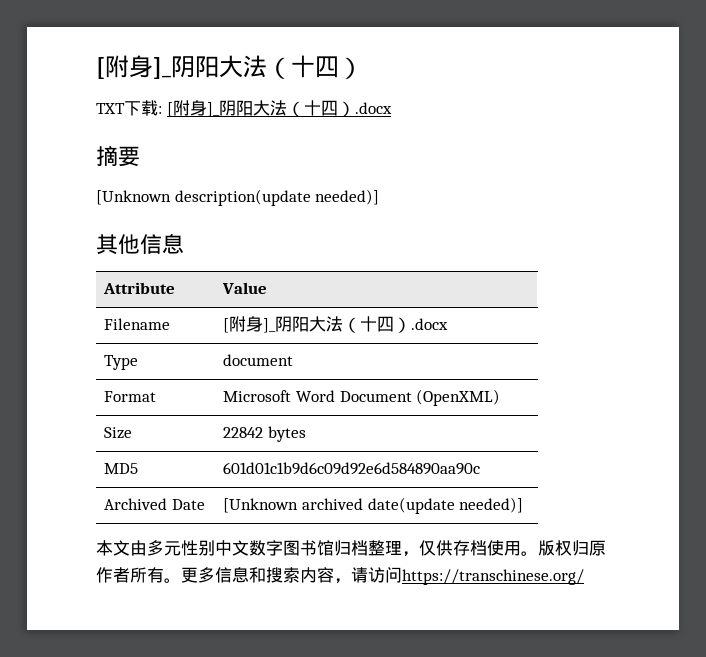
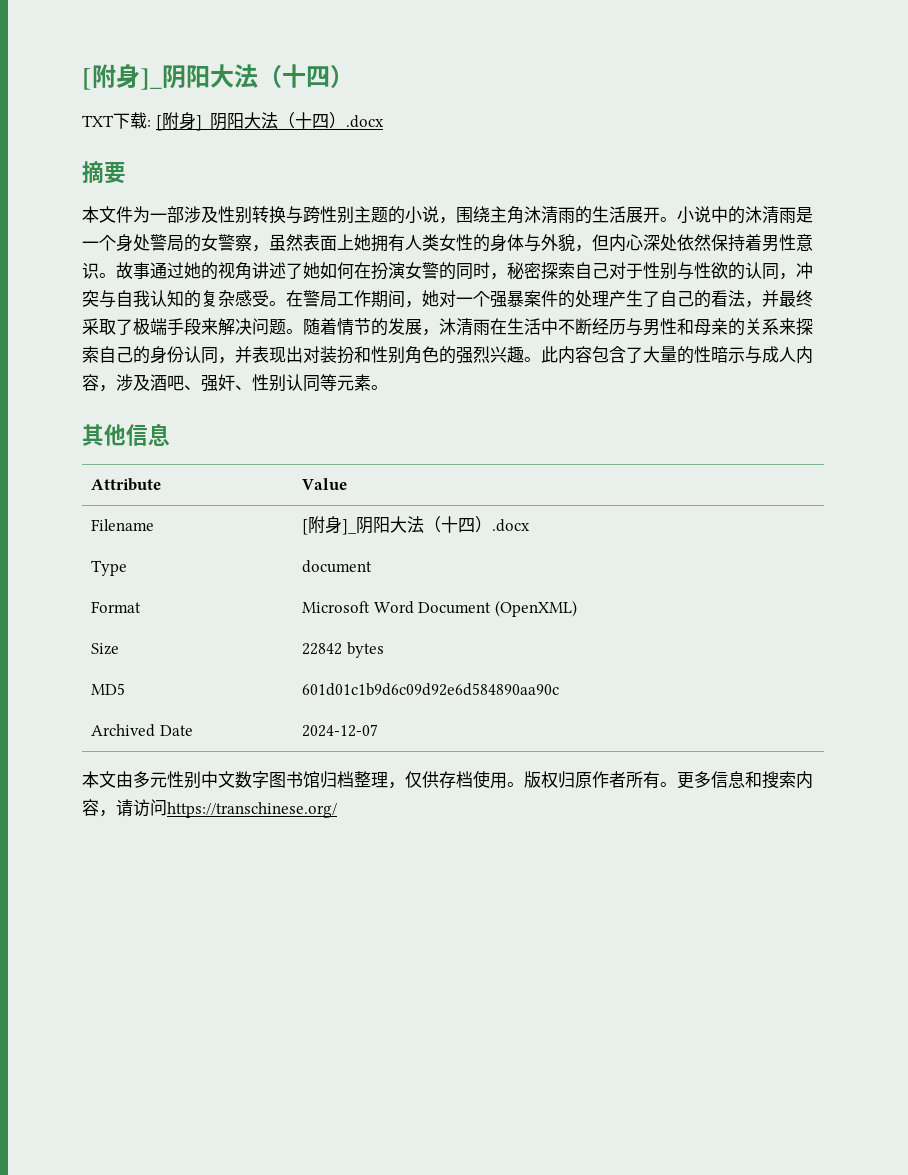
[96,189,380,206] [Unknown description(update needed)] -> [82,206,813,224] [82,234,813,252] [82,262,813,280] [82,290,813,308] [82,318,813,336] [82,346,813,364] [82,374,388,392] 本文件为一部涉及性别转换与跨性别主题的小说，围绕主角沐清雨的生活展开。小说中的沐清雨是一个身处警局的女警察，虽然表面上她拥有人类女性的身体与外貌，但内心深处依然保持着男性意识。故事通过她的视角讲述了她如何在扮演女警的同时，秘密探索自己对于性别与性欲的认同，冲突与自我认知的复杂感受。在警局工作期间，她对一个强暴案件的处理产生了自己的看法，并最终采取了极端手段来解决问题。随着情节的发展，沐清雨在生活中不断经历与男性和母亲的关系来探索自己的身份认同，并表现出对装扮和性别角色的强烈兴趣。此内容包含了大量的性暗示与成人内容，涉及酒吧、强奸、性别认同等元素。
[223,497,524,514] [Unknown archived date(update needed)] -> [301,724,378,737] 2024-12-07

